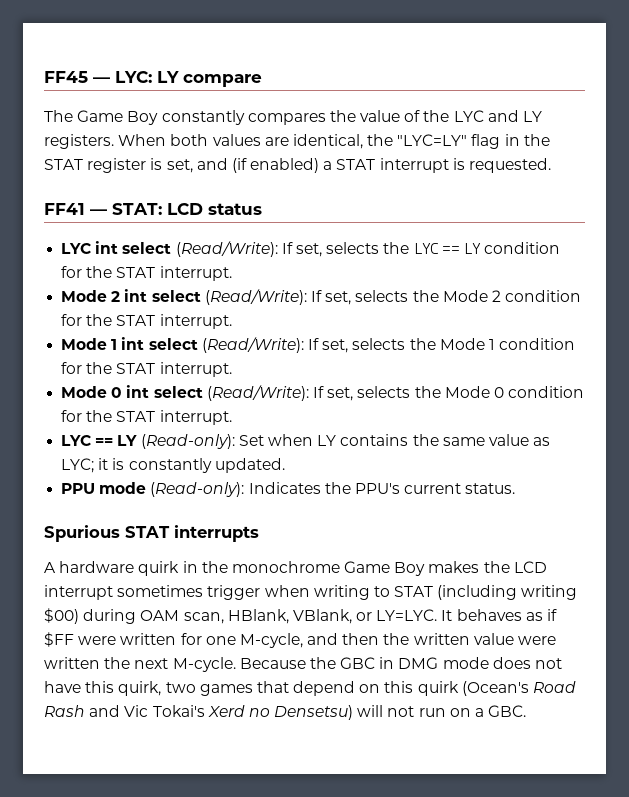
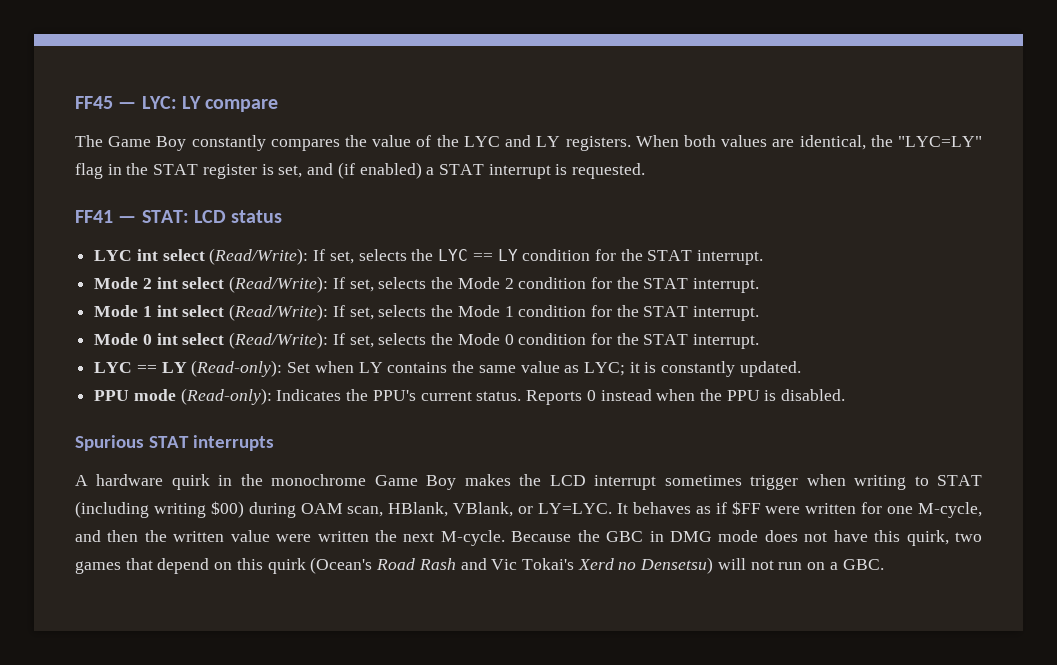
(516, 488) none -> [526,389,846,405] Reports 0 instead when the PPU is disabled.

